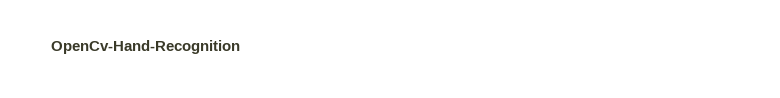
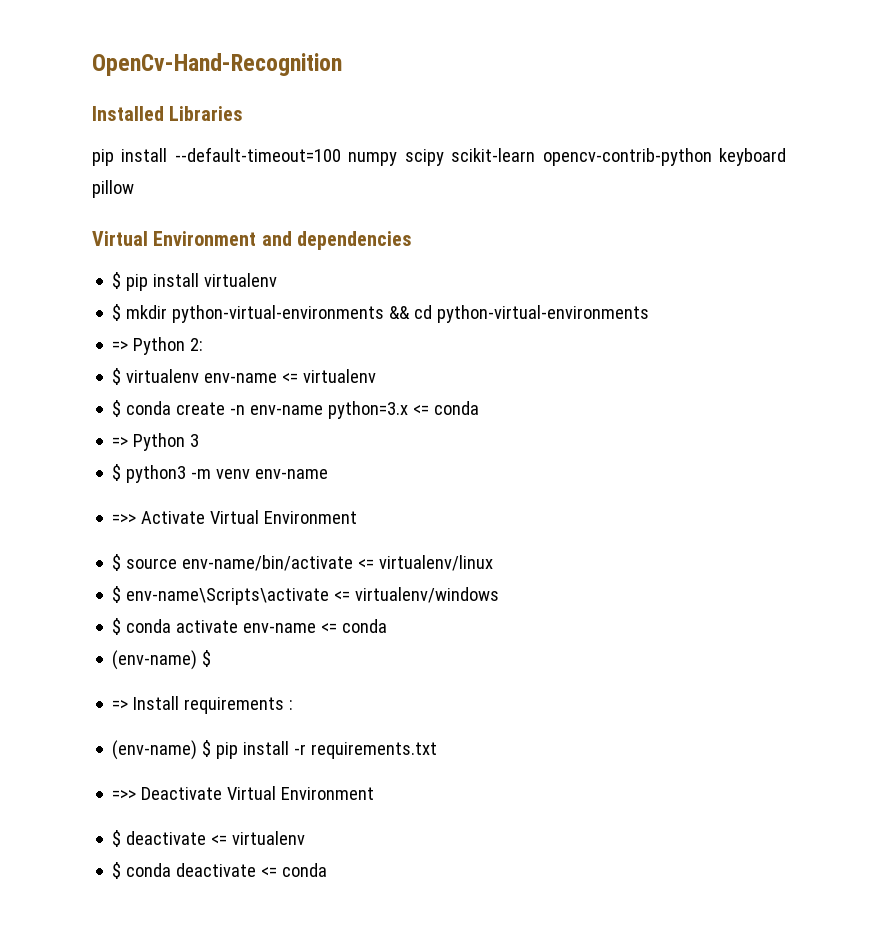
(240, 47) none -> [92,106,244,121] [92,147,787,166] [92,180,134,198] [92,231,413,250] [112,272,278,291] [112,304,650,323] [112,337,204,355] [112,368,377,385] [112,400,480,419] [112,433,200,451] [112,464,329,483] [112,510,358,524] [112,554,494,571] [112,586,500,605] [112,618,388,635] [112,650,212,670] [112,696,294,714] [112,740,438,760] [112,786,375,800] [112,830,306,847] [112,862,328,879] // Installed Libraries // pip install --default-timeout=100 numpy scipy scikit-learn opencv-contrib-python keyboard pillow // Virtual Environment and dependencies // $ pip install virtualenv // $ mkdir python-virtual-environments && cd python-virtual-environments // => Python 2: // $ virtualenv env-name <= virtualenv // $ conda create -n env-name python=3.x <= conda // => Python 3 // $ python3 -m venv env-name // =>> Activate Virtual Environment // $ source env-name/bin/activate <= virtualenv/linux // $ env-name\Scripts\activate <= virtualenv/windows // $ conda activate env-name <= conda // (env-name) $ // => Install requirements : // (env-name) $ pip install -r requirements.txt // =>> Deactivate Virtual Environment // $ deactivate <= virtualenv // $ conda deactivate <= conda

